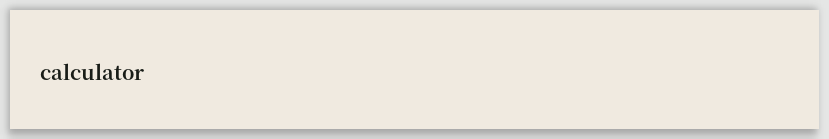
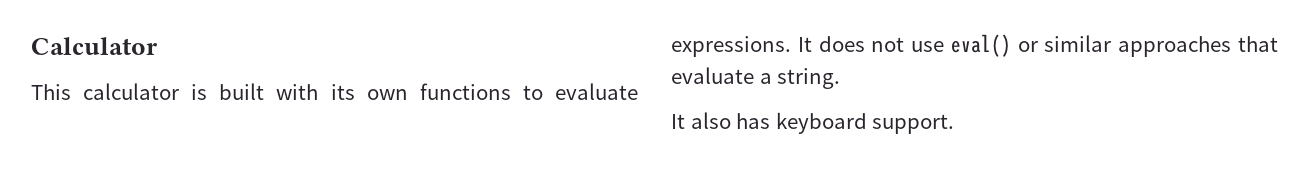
[40,63,144,80] calculator -> [31,37,158,55] [31,83,639,100] [671,34,1278,57] [671,67,841,89] [671,112,955,134] Calculator // This calculator is built with its own functions to evaluate expressions. It does not use eval() or similar approaches that evaluate a string. // It also has keyboard support.

